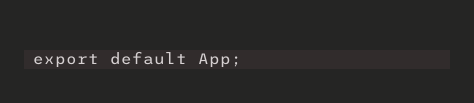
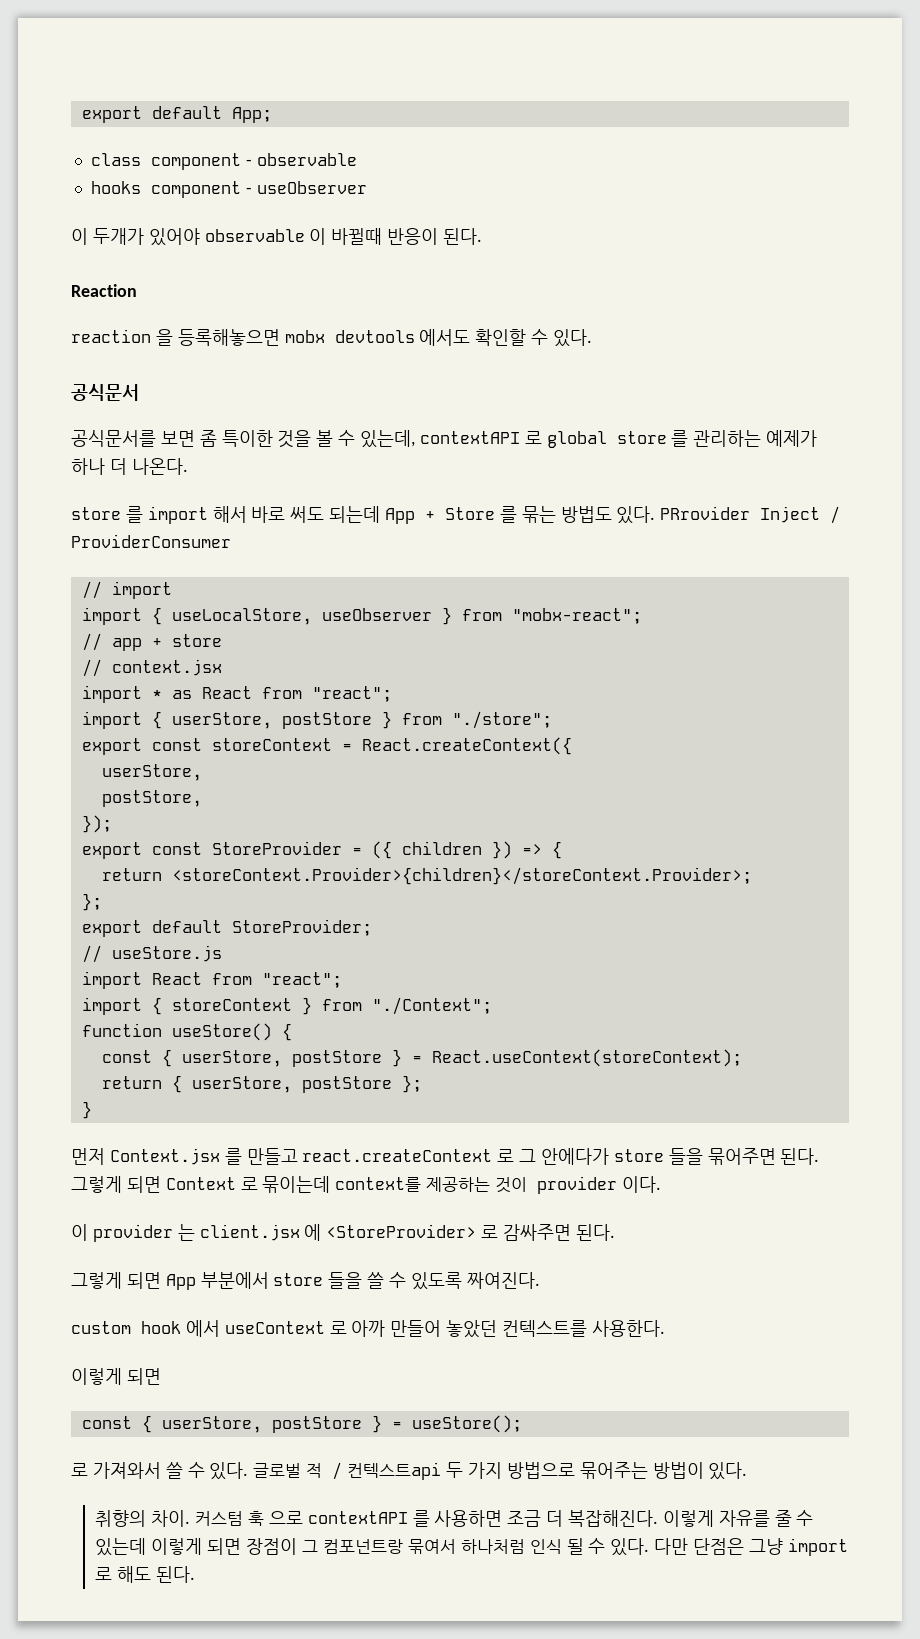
(242, 60) none -> [90,153,357,170] [90,181,367,198] [71,228,483,246] [71,284,137,297] [71,329,593,347] [71,384,139,401] [71,430,818,448] [71,458,188,475] [71,506,841,524] [71,534,231,548] [81,581,172,599] [81,607,642,625] [81,633,222,651] [81,659,222,677] [81,685,392,703] [81,711,552,729] [81,737,572,755] [101,764,202,781] [101,790,202,807] [81,815,112,833] [81,841,562,859] [101,867,752,885] [81,893,102,911] [81,919,372,937] [81,945,222,963] [81,971,342,989] [81,997,492,1015] [81,1023,292,1041] [101,1049,742,1067] [101,1075,422,1093] [81,1101,92,1119] [71,1148,820,1165] [71,1176,662,1194] [71,1224,615,1242] [71,1272,540,1290] [71,1320,665,1338] [71,1368,161,1385] [81,1415,522,1433] [71,1462,748,1480] [95,1510,814,1527] [95,1538,848,1556] [95,1566,195,1583] // class component - observable // hooks component - useObserver // 이 두개가 있어야 observable 이 바뀔때 반응이 된다. // Reaction // reaction 을 등록해놓으면 mobx devtools 에서도 확인할 수 있다. // 공식문서 // 공식문서를 보면 좀 특이한 것을 볼 수 있는데, contextAPI 로 global store 를 관리하는 예제가 하나 더 나온다. // store 를 import 해서 바로 써도 되는데 App + Store 를 묶는 방법도 있다. PRrovider Inject / ProviderConsumer // // import // import { useLocalStore, useObserver } from "mobx-react"; // // app + store // // context.jsx // import * as React from "react"; // import { userStore, postStore } from "./store"; // export const storeContext = React.createContext({ // userStore, // postStore, // }); // export const StoreProvider = ({ children }) => { // return <storeContext.Provider>{children}</storeContext.Provider>; // }; // export default StoreProvider; // // useStore.js // import React from "react"; // import { storeContext } from "./Context"; // function useStore() { // const { userStore, postStore } = React.useContext(storeContext); // return { userStore, postStore }; // } // 먼저 Context.jsx 를 만들고 react.createContext 로 그 안에다가 store 들을 묶어주면 된다. 그렇게 되면 Context 로 묶이는데 context를 제공하는 것이 provider 이다. // 이 provider 는 client.jsx 에 <StoreProvider> 로 감싸주면 된다. // 그렇게 되면 App 부분에서 store 들을 쓸 수 있도록 짜여진다. // custom hook 에서 useContext 로 아까 만들어 놓았던 컨텍스트를 사용한다. // 이렇게 되면 // const { userStore, postStore } = useStore(); // 로 가져와서 쓸 수 있다. 글로벌 적 / 컨텍스트api 두 가지 방법으로 묶어주는 방법이 있다. // 취향의 차이. 커스텀 훅 으로 contextAPI 를 사용하면 조금 더 복잡해진다. 이렇게 자유를 줄 수 있는데 이렇게 되면 장점이 그 컴포넌트랑 묶여서 하나처럼 인식 될 수 있다. 다만 단점은 그냥 import 로 해도 된다.

